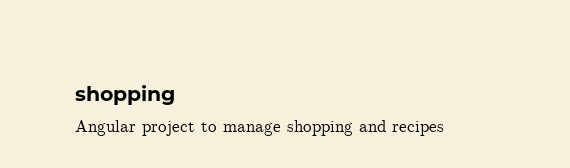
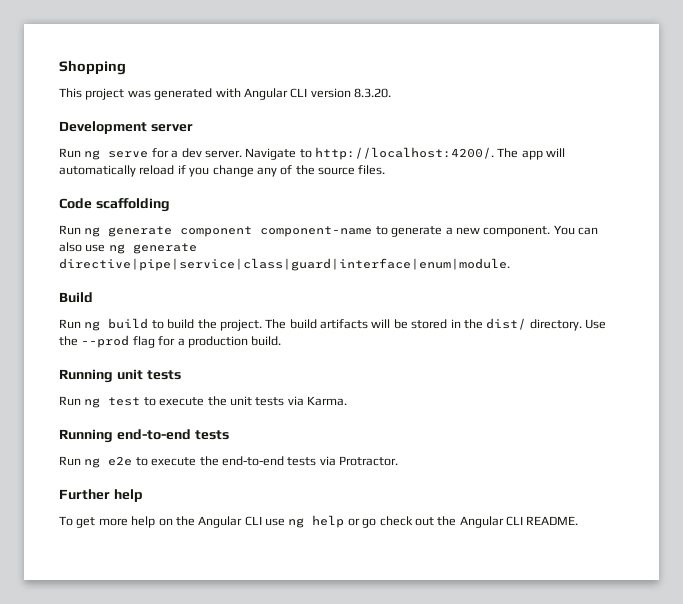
[75,85,175,105] [75,120,444,136] shopping // Angular project to manage shopping and recipes -> [59,60,126,75] [59,88,391,100] [59,121,193,134] [59,147,566,160] [59,165,386,177] [59,198,170,212] [59,225,598,237] [59,242,197,254] [59,258,510,271] [59,292,93,303] [59,318,606,331] [59,335,282,348] [59,369,181,383] [59,396,347,408] [59,429,229,443] [59,456,398,468] [59,489,143,502] [59,515,579,528] Shopping // This project was generated with Angular CLI version 8.3.20. // Development server // Run ng serve for a dev server. Navigate to http://localhost:4200/. The app will automatically reload if you change any of the source files. // Code scaffolding // Run ng generate component component-name to generate a new component. You can also use ng generate directive|pipe|service|class|guard|interface|enum|module. // Build // Run ng build to build the project. The build artifacts will be stored in the dist/ directory. Use the --prod flag for a production build. // Running unit tests // Run ng test to execute the unit tests via Karma. // Running end-to-end tests // Run ng e2e to execute the end-to-end tests via Protractor. // Further help // To get more help on the Angular CLI use ng help or go check out the Angular CLI README.

